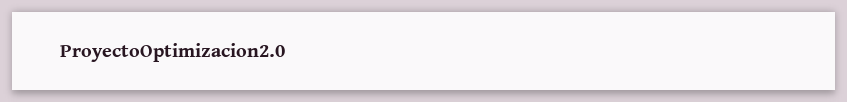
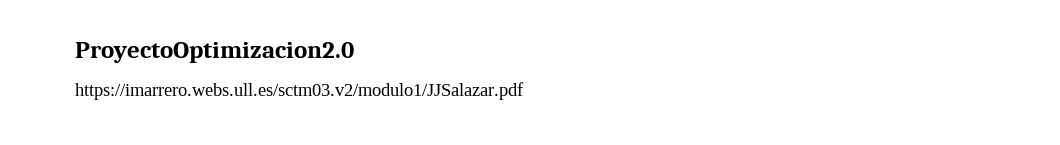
(285, 52) none -> [75,82,524,100] // https://imarrero.webs.ull.es/sctm03.v2/modulo1/JJSalazar.pdf

